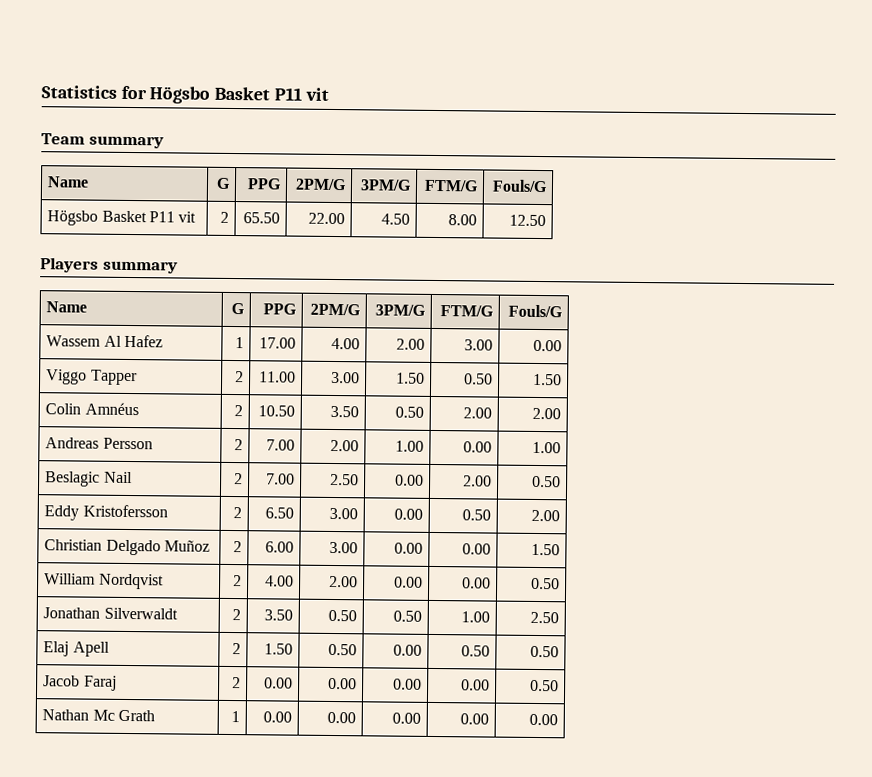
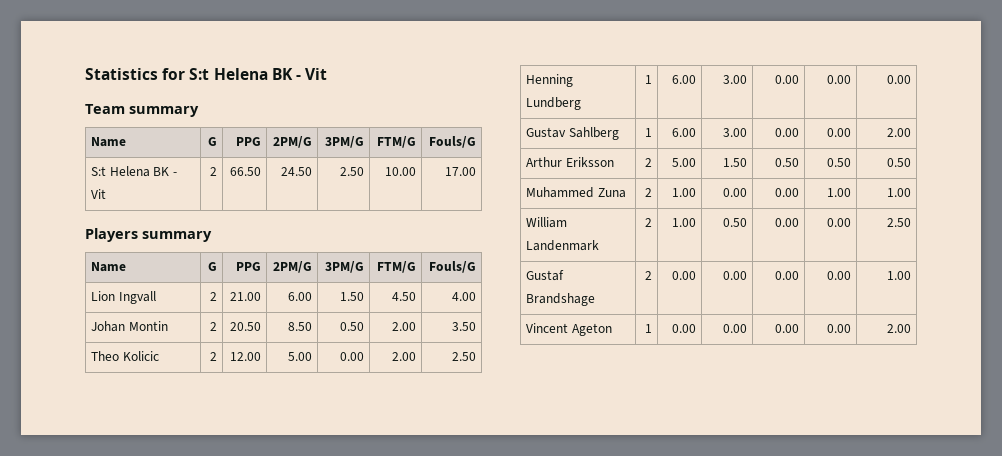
[149,86,329,104] Högsbo Basket P11 vit -> [189,68,328,80] S:t Helena BK - Vit
[47,210,197,226] [219,211,229,223] [242,212,280,224] [307,212,345,225] [380,213,410,225] [447,214,477,226] [508,214,546,227] Högsbo Basket P11 vit | 2 | 65.50 | 22.00 | 4.50 | 8.00 | 12.50 -> [90,166,177,177] [90,189,106,199] [210,167,218,176] [230,167,262,176] [281,167,313,176] [340,167,365,176] [385,167,417,176] [445,167,477,176] S:t Helena BK - Vit | 2 | 66.50 | 24.50 | 2.50 | 10.00 | 17.00
[46,334,163,348] [234,337,244,349] [258,337,296,349] [330,337,360,350] [395,338,425,350] [463,339,493,351] [532,339,562,352] [46,369,138,386] [234,371,244,383] [258,371,296,383] [330,371,360,384] [395,372,425,384] [463,373,493,385] [532,373,562,386] [45,402,139,416] [233,405,243,417] [257,405,295,417] [329,405,359,418] Wassem Al Hafez | 1 | 17.00 | 4.00 | 2.00 | 3.00 | 0.00 // Viggo Tapper | 2 | 11.00 | 3.00 | 1.50 | 0.50 | 1.50 // Colin Amnéus | 2 | 10.50 | 3.50 -> [90,291,156,304] [210,292,218,301] [230,292,262,301] [288,292,313,301] [340,292,365,301] [392,292,417,301] [452,292,477,301] [90,321,168,332] [210,322,218,331] [230,322,262,331] [288,322,313,331] Lion Ingvall | 2 | 21.00 | 6.00 | 1.50 | 4.50 | 4.00 // Johan Montin | 2 | 20.50 | 8.50
[531,407,561,420] [45,437,153,450] [233,439,243,451] [265,439,295,451] [329,439,359,452] [394,440,424,452] [462,441,492,453] [531,441,561,454] [45,471,133,487] [233,473,243,485] [265,473,295,485] [329,473,359,486] [394,474,424,486] [462,475,492,487] [531,475,561,488] [44,504,168,521] [232,507,242,519] [264,507,294,519] [328,507,358,520] [393,508,423,520] [461,509,491,521] [530,509,560,522] [44,539,210,556] [232,541,242,553] [264,541,294,553] [328,541,358,554] [393,542,423,554] [461,543,491,555] [530,543,560,556] [44,573,164,590] [232,575,242,587] [264,575,294,587] [328,575,358,588] [393,576,423,588] [461,577,491,589] [530,577,560,590] [43,607,178,620] [231,609,241,621] [263,609,293,621] 2.00 // Andreas Persson | 2 | 7.00 | 2.00 | 1.00 | 0.00 | 1.00 // Beslagic Nail | 2 | 7.00 | 2.50 | 0.00 | 2.00 | 0.50 // Eddy Kristofersson | 2 | 6.50 | 3.00 | 0.00 | 0.50 | 2.00 // Christian Delgado Muñoz | 2 | 6.00 | 3.00 | 0.00 | 0.00 | 1.50 // William Nordqvist | 2 | 4.00 | 2.00 | 0.00 | 0.00 | 0.50 // Jonathan Silverwaldt | 2 | 3.50 -> [452,322,477,331] [90,351,159,361] [210,352,218,361] [230,352,262,361] [288,352,313,361] [340,352,365,361] [392,352,417,361] [452,352,477,361] [525,74,573,87] [525,97,581,110] [645,75,653,84] [672,75,697,84] [723,75,748,84] [775,75,800,84] [827,75,852,84] [887,75,912,84] [525,127,619,140] [645,128,653,137] [672,128,697,137] [723,128,748,137] [775,128,800,137] [827,128,852,137] [887,128,912,137] [525,157,614,167] [645,158,653,167] [672,158,697,167] [723,158,748,167] 3.50 // Theo Kolicic | 2 | 12.00 | 5.00 | 0.00 | 2.00 | 2.50 // Henning Lundberg | 1 | 6.00 | 3.00 | 0.00 | 0.00 | 0.00 // Gustav Sahlberg | 1 | 6.00 | 3.00 | 0.00 | 0.00 | 2.00 // Arthur Eriksson | 2 | 5.00 | 1.50
[460,611,490,623] [529,611,559,624] [43,641,110,657] [231,643,241,655] [263,643,293,655] [327,643,357,656] [392,644,422,656] [460,645,490,657] [529,645,559,658] [43,675,117,691] 1.00 | 2.50 // Elaj Apell | 2 | 1.50 | 0.50 | 0.00 | 0.50 | 0.50 // Jacob Faraj -> [887,158,912,167] [525,187,626,198] [645,188,653,197] [672,188,697,197] [723,188,748,197] [775,188,800,197] [827,188,852,197] [887,188,912,197] [525,217,567,228] [525,240,599,251] [645,218,653,227] [672,218,697,227] [723,218,748,227] [775,218,800,227] [827,218,852,227] [887,218,912,227] [525,270,564,281] [525,293,595,306] 0.50 // Muhammed Zuna | 2 | 1.00 | 0.00 | 0.00 | 1.00 | 1.00 // William Landenmark | 2 | 1.00 | 0.50 | 0.00 | 0.00 | 2.50 // Gustaf Brandshage
[529,679,559,692] [42,709,155,722] 0.50 // Nathan Mc Grath -> [887,271,912,280] [525,323,612,336] 1.00 // Vincent Ageton
[528,713,558,726] 0.00 -> [887,324,912,333] 2.00

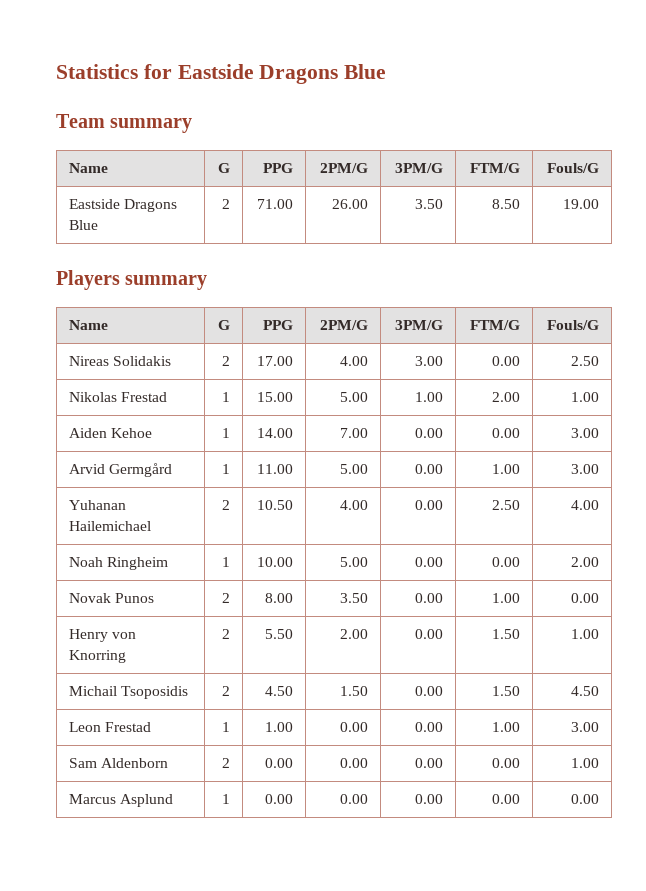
[189,68,328,80] S:t Helena BK - Vit -> [177,64,387,84] Eastside Dragons Blue
[90,166,177,177] [90,189,106,199] [210,167,218,176] [230,167,262,176] [281,167,313,176] [340,167,365,176] [385,167,417,176] [445,167,477,176] S:t Helena BK - Vit | 2 | 66.50 | 24.50 | 2.50 | 10.00 | 17.00 -> [68,199,178,212] [68,220,98,230] [222,199,231,209] [257,199,294,209] [332,199,369,209] [415,199,444,209] [492,199,521,209] [563,199,600,209] Eastside Dragons Blue | 2 | 71.00 | 26.00 | 3.50 | 8.50 | 19.00
[90,291,156,304] [210,292,218,301] [230,292,262,301] [288,292,313,301] [340,292,365,301] [392,292,417,301] [452,292,477,301] [90,321,168,332] [210,322,218,331] [230,322,262,331] [288,322,313,331] [340,322,365,331] [392,322,417,331] [452,322,477,331] [90,351,159,361] [210,352,218,361] [230,352,262,361] [288,352,313,361] [340,352,365,361] [392,352,417,361] [452,352,477,361] [525,74,573,87] [525,97,581,110] [645,75,653,84] [672,75,697,84] [723,75,748,84] [775,75,800,84] [827,75,852,84] [887,75,912,84] [525,127,619,140] [645,128,653,137] [672,128,697,137] [723,128,748,137] Lion Ingvall | 2 | 21.00 | 6.00 | 1.50 | 4.50 | 4.00 // Johan Montin | 2 | 20.50 | 8.50 | 0.50 | 2.00 | 3.50 // Theo Kolicic | 2 | 12.00 | 5.00 | 0.00 | 2.00 | 2.50 // Henning Lundberg | 1 | 6.00 | 3.00 | 0.00 | 0.00 | 0.00 // Gustav Sahlberg | 1 | 6.00 | 3.00 -> [68,356,172,366] [222,356,231,366] [257,356,294,366] [340,356,369,366] [415,356,444,366] [492,356,521,366] [571,356,600,366] [68,392,168,402] [222,392,231,402] [257,392,294,402] [340,392,369,402] [415,392,444,402] [492,392,521,402] [571,392,600,402] [68,428,153,438] [222,428,231,438] [257,428,294,438] [340,428,369,438] [415,428,444,438] [492,428,521,438] [571,428,600,438] [68,463,173,477] [222,464,231,474] [257,464,294,474] [340,464,369,474] [415,464,444,474] [492,464,521,474] [571,464,600,474] [68,500,126,510] [68,521,151,531] [222,500,231,510] [257,500,294,510] [340,500,369,510] [415,500,444,510] [492,500,521,510] [571,500,600,510] [68,557,169,570] [222,557,231,567] [257,557,294,567] [340,557,369,567] Nireas Solidakis | 2 | 17.00 | 4.00 | 3.00 | 0.00 | 2.50 // Nikolas Frestad | 1 | 15.00 | 5.00 | 1.00 | 2.00 | 1.00 // Aiden Kehoe | 1 | 14.00 | 7.00 | 0.00 | 0.00 | 3.00 // Arvid Germgård | 1 | 11.00 | 5.00 | 0.00 | 1.00 | 3.00 // Yuhanan Hailemichael | 2 | 10.50 | 4.00 | 0.00 | 2.50 | 4.00 // Noah Ringheim | 1 | 10.00 | 5.00
[525,157,614,167] [645,158,653,167] [672,158,697,167] [723,158,748,167] [775,158,800,167] [827,158,852,167] [887,158,912,167] [525,187,626,198] [645,188,653,197] [672,188,697,197] [723,188,748,197] [775,188,800,197] [827,188,852,197] [887,188,912,197] [525,217,567,228] [525,240,599,251] [645,218,653,227] [672,218,697,227] [723,218,748,227] [775,218,800,227] [827,218,852,227] [887,218,912,227] [525,270,564,281] [525,293,595,306] Arthur Eriksson | 2 | 5.00 | 1.50 | 0.50 | 0.50 | 0.50 // Muhammed Zuna | 2 | 1.00 | 0.00 | 0.00 | 1.00 | 1.00 // William Landenmark | 2 | 1.00 | 0.50 | 0.00 | 0.00 | 2.50 // Gustaf Brandshage -> [68,593,155,603] [222,593,231,603] [265,593,294,603] [340,593,369,603] [415,593,444,603] [492,593,521,603] [571,593,600,603] [68,629,137,642] [68,650,126,663] [222,629,231,639] [265,629,294,639] [340,629,369,639] [415,629,444,639] [492,629,521,639] [571,629,600,639] [68,686,189,699] [222,686,231,696] [265,686,294,696] [340,686,369,696] [415,686,444,696] [492,686,521,696] [571,686,600,696] [68,722,152,732] [222,722,231,732] [265,722,294,732] [340,722,369,732] [415,722,444,732] [492,722,521,732] [571,722,600,732] [68,758,169,768] Novak Punos | 2 | 8.00 | 3.50 | 0.00 | 1.00 | 0.00 // Henry von Knorring | 2 | 5.50 | 2.00 | 0.00 | 1.50 | 1.00 // Michail Tsoposidis | 2 | 4.50 | 1.50 | 0.00 | 1.50 | 4.50 // Leon Frestad | 1 | 1.00 | 0.00 | 0.00 | 1.00 | 3.00 // Sam Aldenborn
[525,323,612,336] Vincent Ageton -> [68,794,174,807] Marcus Asplund
[887,324,912,333] 2.00 -> [571,794,600,804] 0.00

